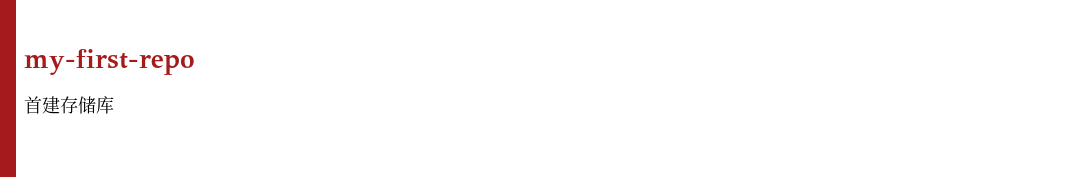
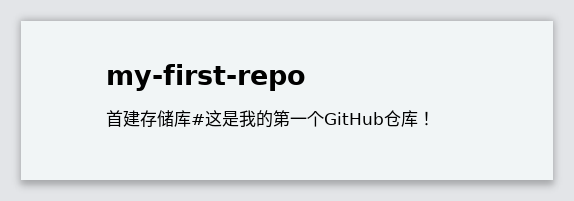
(114, 105) none -> [191,110,435,128] #这是我的第一个GitHub仓库！

